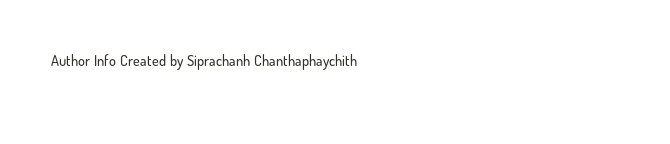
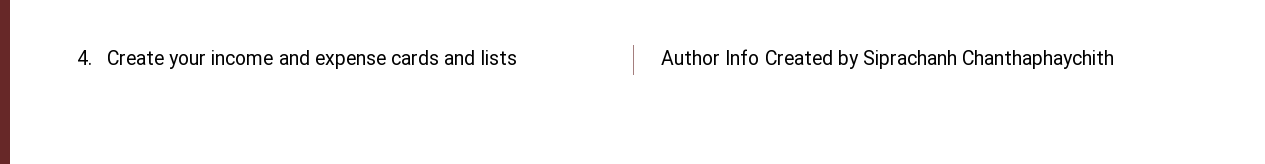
(51, 60) none -> [77,50,517,69] 4. Create your income and expense cards and lists //

